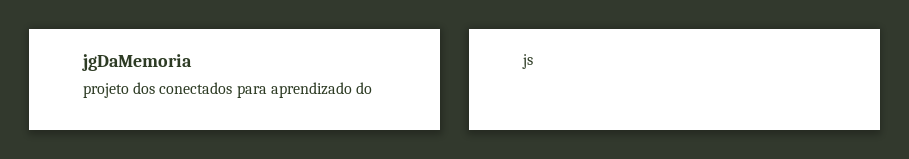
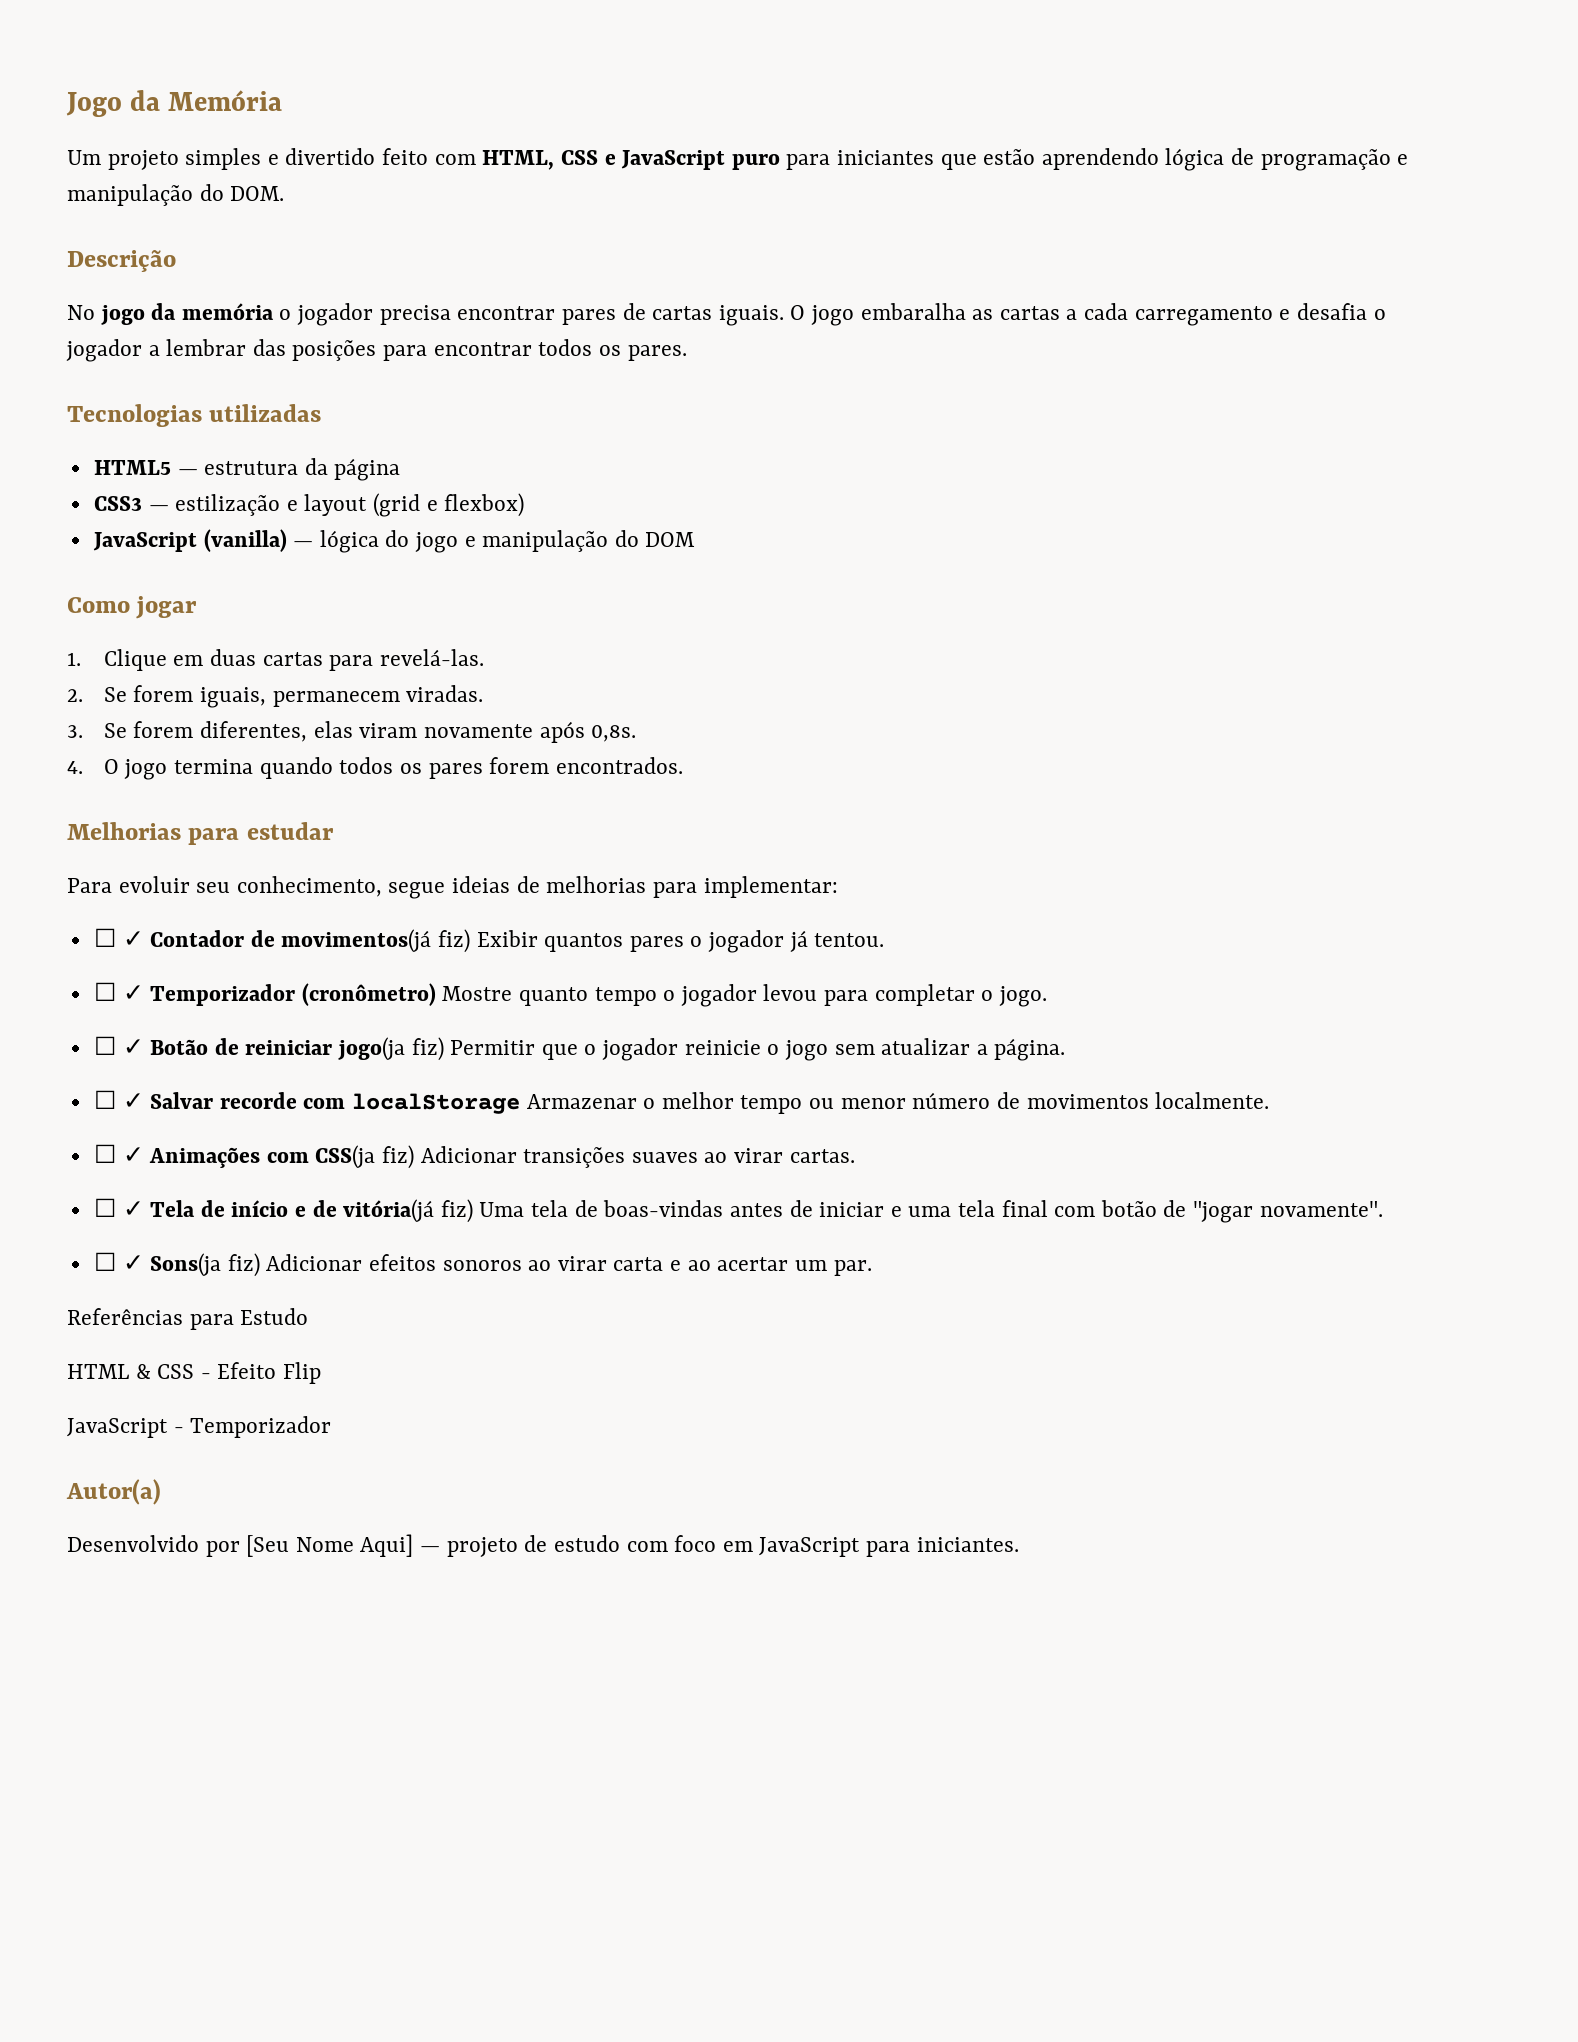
[82,54,192,71] [83,82,372,98] [522,54,533,69] jgDaMemoria // projeto dos conectados para aprendizado do js -> [66,90,283,117] [67,148,1409,171] [67,184,285,206] [67,250,176,272] [67,303,1386,326] [66,339,687,362] [67,404,322,427] [93,458,401,481] [93,493,525,517] [92,529,696,553] [67,596,198,619] [67,649,484,671] [67,685,484,708] [67,721,637,743] [67,757,683,780] [67,822,334,845] [67,876,838,899] [93,928,885,953] [93,982,1047,1007] [93,1036,1066,1061] [93,1090,1270,1114] [93,1144,855,1169] [93,1198,1383,1223] [93,1252,872,1277] [67,1308,309,1330] [67,1362,322,1384] [67,1416,332,1438] [66,1479,161,1505] [67,1534,1019,1557] Jogo da Memória // Um projeto simples e divertido feito com HTML, CSS e JavaScript puro para iniciantes que estão aprendendo lógica de programação e manipulação do DOM. // Descrição // No jogo da memória o jogador precisa encontrar pares de cartas iguais. O jogo embaralha as cartas a cada carregamento e desafia o jogador a lembrar das posições para encontrar todos os pares. // Tecnologias utilizadas // HTML5 — estrutura da página // CSS3 — estilização e layout (grid e flexbox) // JavaScript (vanilla) — lógica do jogo e manipulação do DOM // Como jogar // 1. Clique em duas cartas para revelá-las. // 2. Se forem iguais, permanecem viradas. // 3. Se forem diferentes, elas viram novamente após 0,8s. // 4. O jogo termina quando todos os pares forem encontrados. // Melhorias para estudar // Para evoluir seu conhecimento, segue ideias de melhorias para implementar: // ☐ ✓ Contador de movimentos(já fiz) Exibir quantos pares o jogador já tentou. // ☐ ✓ Temporizador (cronômetro) Mostre quanto tempo o jogador levou para completar o jogo. // ☐ ✓ Botão de reiniciar jogo(ja fiz) Permitir que o jogador reinicie o jogo sem atualizar a página. // ☐ ✓ Salvar recorde com localStorage Armazenar o melhor tempo ou menor número de movimentos localmente. // ☐ ✓ Animações com CSS(ja fiz) Adicionar transições suaves ao virar cartas. // ☐ ✓ Tela de início e de vitória(já fiz) Uma tela de boas-vindas antes de iniciar e uma tela final com botão de "jogar novamente". // ☐ ✓ Sons(ja fiz) Adicionar efeitos sonoros ao virar carta e ao acertar um par. // Referências para Estudo // HTML & CSS - Efeito Flip // JavaScript - Temporizador // Autor(a) // Desenvolvido por [Seu Nome Aqui] — projeto de estudo com foco em JavaScript para iniciantes.

